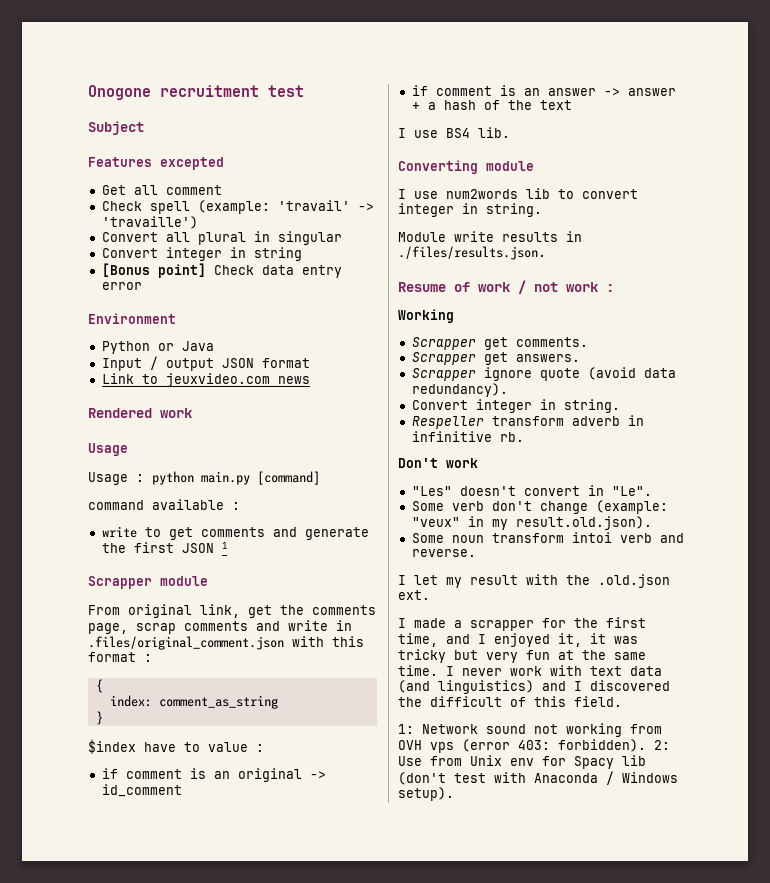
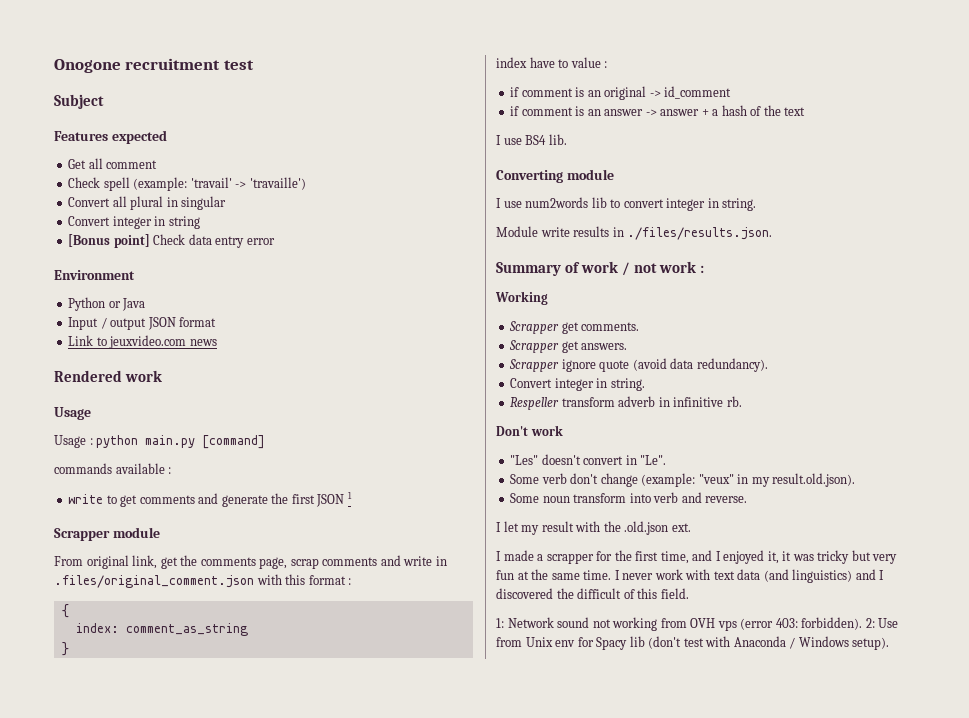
[160,157,224,170] excepted -> [111,130,167,144] expected
[88,500,144,510] command -> [54,463,112,474] commands
[88,739,136,754] $index -> [496,57,527,68] index
[398,282,446,292] Resume -> [496,262,561,276] Summary
[571,532,612,543] intoi -> [629,493,651,503] into

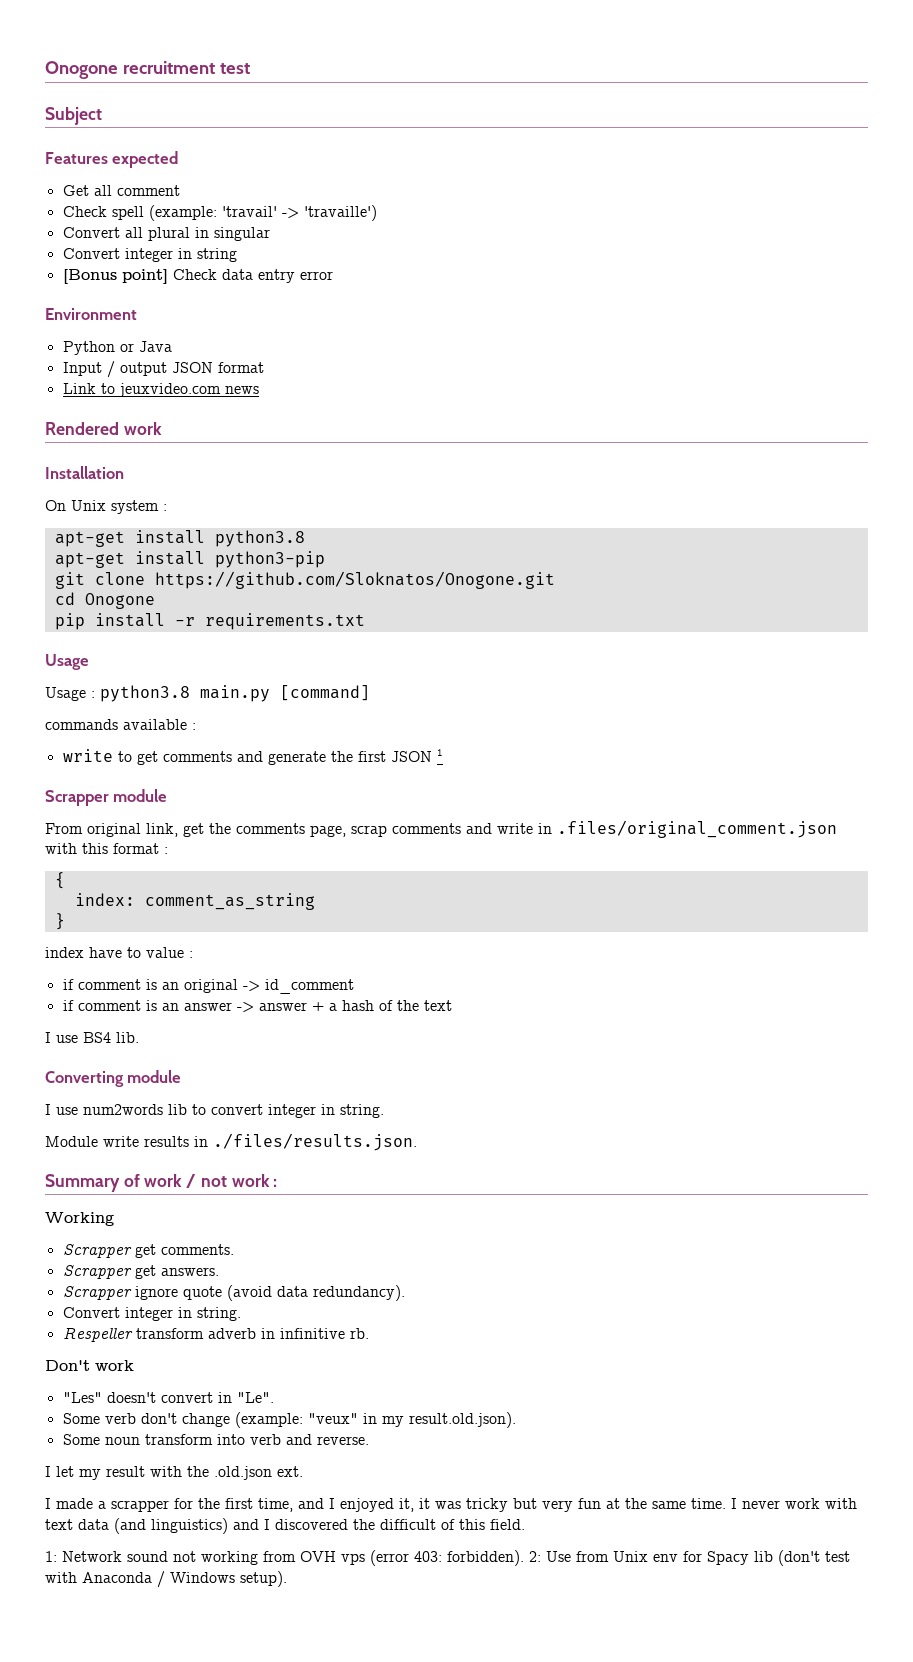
(163, 376) none -> [45,466,124,479] [45,500,167,514] [54,530,305,547] [54,551,325,568] [54,571,555,589] [54,592,155,609] [54,613,365,630] // Installation // On Unix system : // apt-get install python3.8 // apt-get install python3-pip // git clone https://github.com/Sloknatos/Onogone.git // cd Onogone // pip install -r requirements.txt
[96,435,139,448] python -> [100,685,190,702] python3.8

